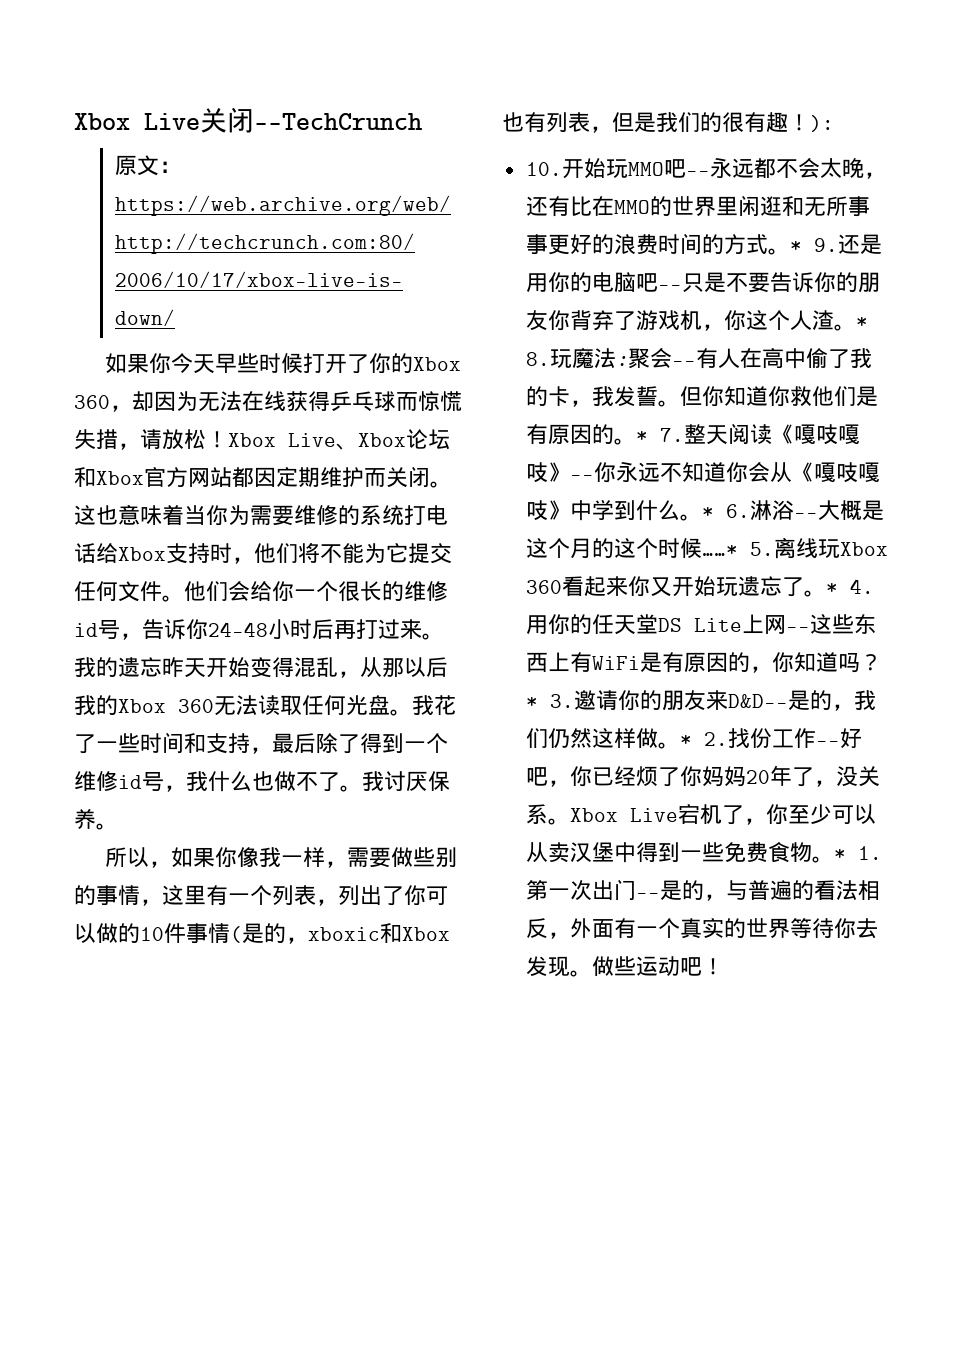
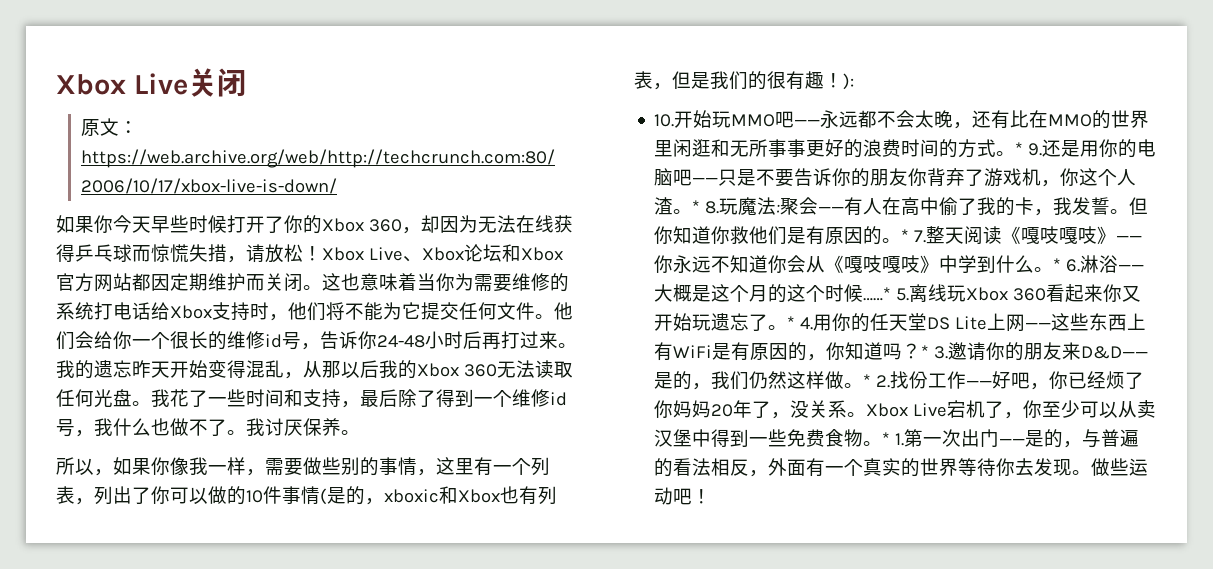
[254,113,423,130] ——TechCrunch -> (246, 82) none

